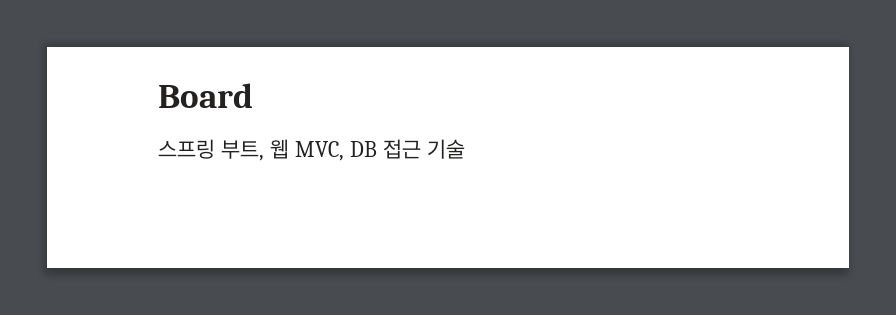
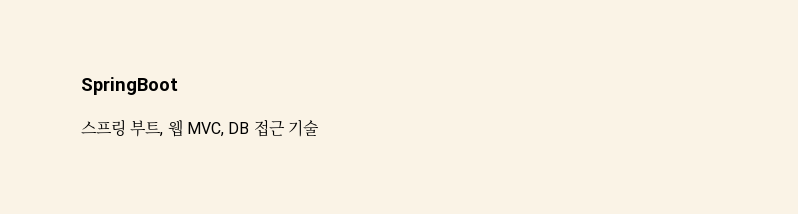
[158,83,253,108] Board -> [81,77,178,95] SpringBoot

